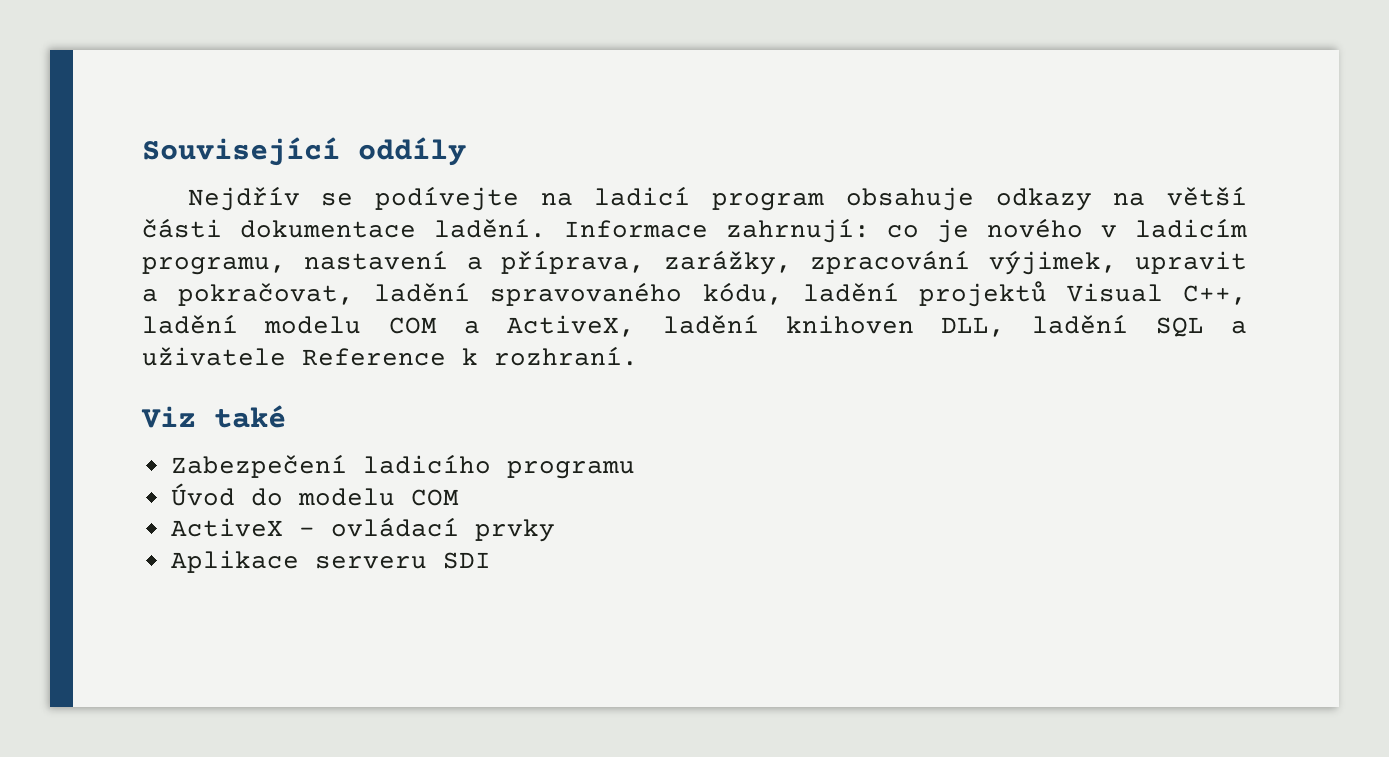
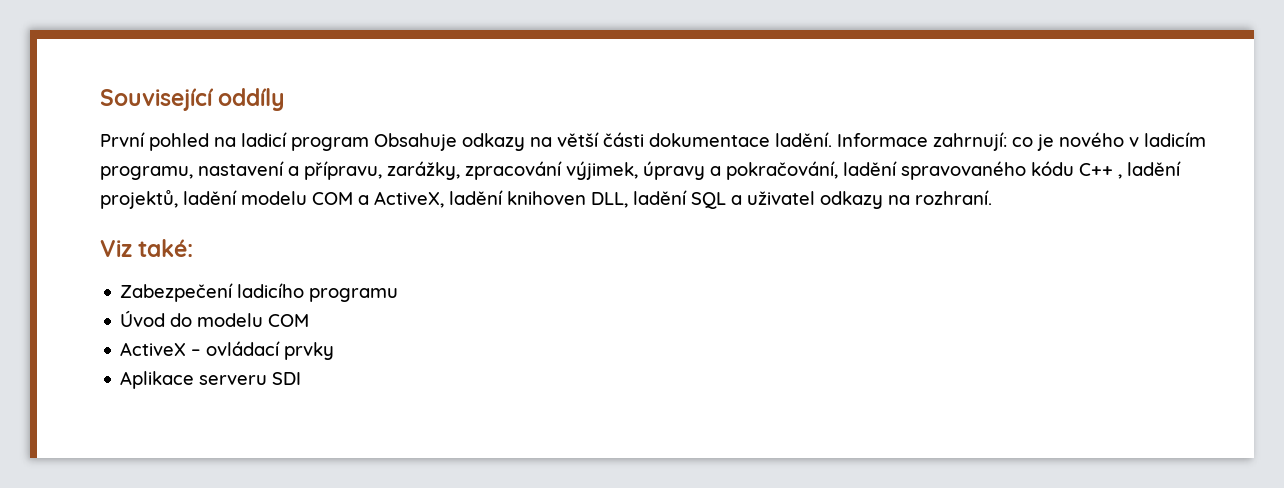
[187,186,519,211] Nejdřív se podívejte -> [100,132,209,151] První pohled
[845,187,974,211] obsahuje -> [374,133,457,151] Obsahuje
[501,250,646,274] příprava, -> [304,161,382,180] přípravu,
[1135,251,1247,274] [142,281,1247,307] upravit a pokračovat, ladění spravovaného kódu, ladění projektů Visual C++, -> [643,161,1181,180] [100,190,178,209] úpravy a pokračování, ladění spravovaného kódu C++ , ladění projektů,
[142,347,478,366] uživatele Reference k -> [747,191,910,209] uživatel odkazy na
[214,405,286,428] také -> [138,239,194,257] také:

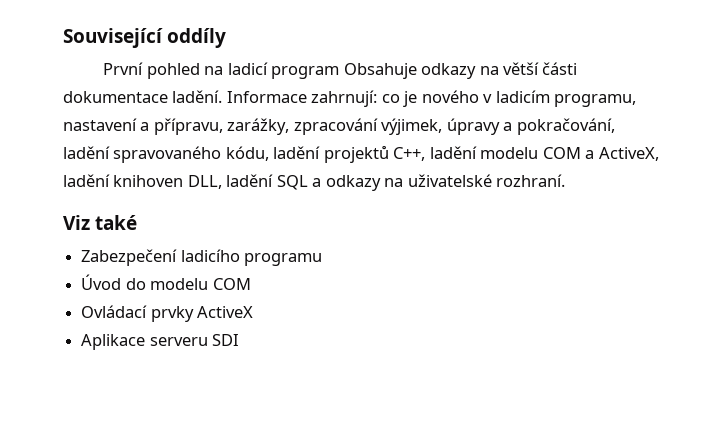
[1031,161,1181,179] [100,190,178,209] kódu C++ , ladění projektů, -> [225,145,426,163] kódu, ladění projektů C++,
[747,191,910,209] uživatel odkazy na -> [325,174,492,191] odkazy na uživatelské
[138,239,194,257] také: -> [95,215,138,230] také
(310, 320) none -> [81,305,194,322] Ovládací prvky
[191,341,335,360] – ovládací prvky -> (254, 312) none

